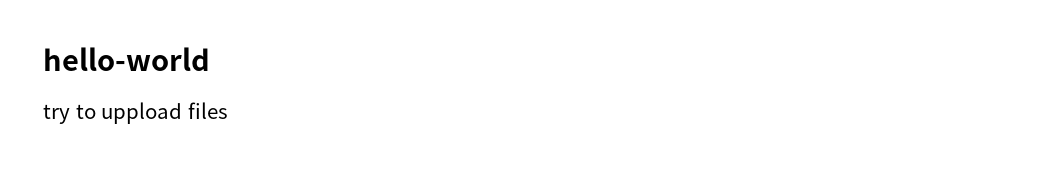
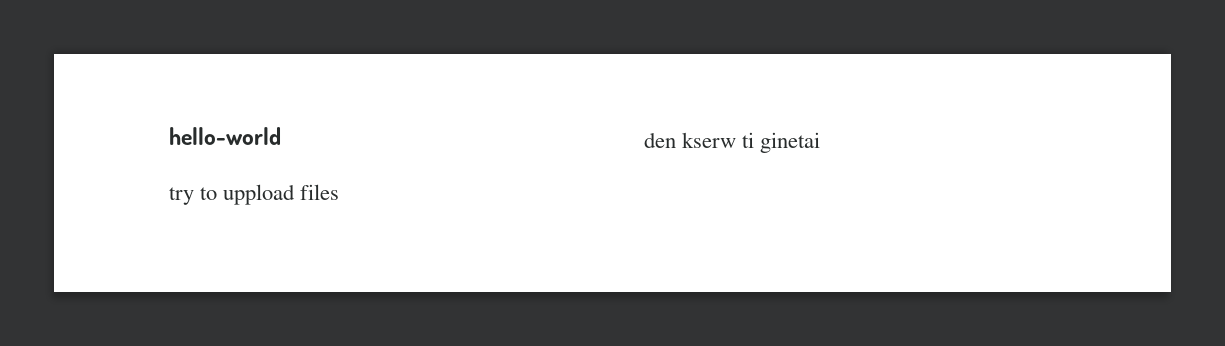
(228, 110) none -> [644,132,821,153] // den kserw ti ginetai

